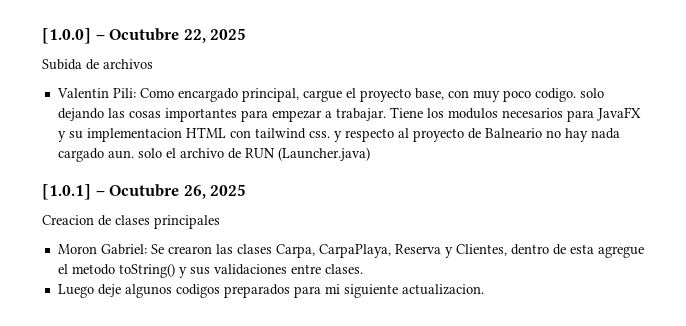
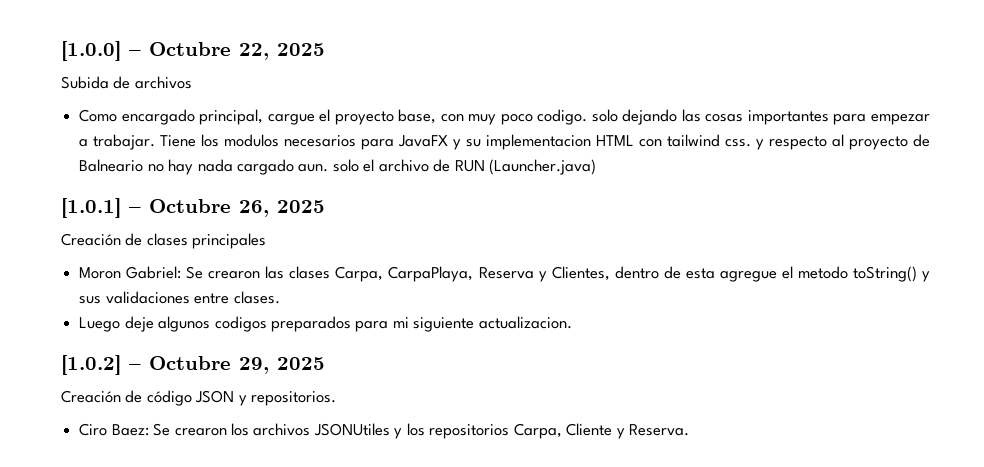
[109,28,180,41] Ocutubre -> [149,42,231,56] Octubre
[56,88,136,98] Valentin Pili: -> (192, 82) none
[109,184,180,197] Ocutubre -> [149,199,231,213] Octubre
[42,215,94,225] Creacion -> [61,233,121,246] Creación
(484, 289) none -> [61,355,325,375] [61,390,337,406] [79,423,690,439] // [1.0.2] – Octubre 29, 2025 // Creación de código JSON y repositorios. // Ciro Baez: Se crearon los archivos JSONUtiles y los repositorios Carpa, Cliente y Reserva.

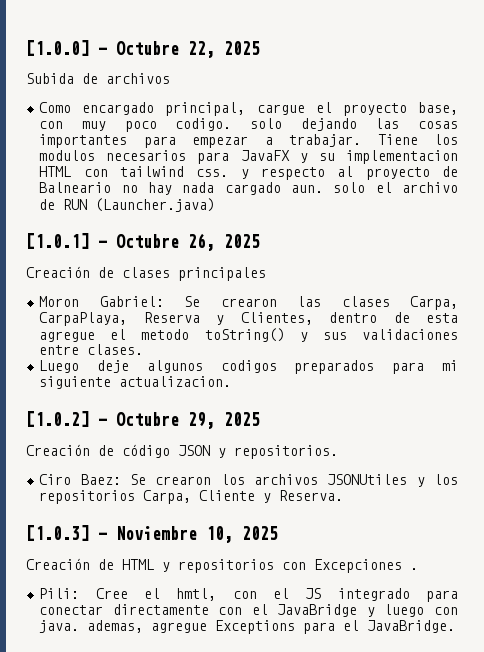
(690, 430) none -> [26,525,278,543] [26,558,418,573] [39,588,459,602] [39,604,458,617] [39,620,456,634] // [1.0.3] – Noviembre 10, 2025 // Creación de HTML y repositorios con Excepciones . // Pili: Cree el hmtl, con el JS integrado para conectar directamente con el JavaBridge y luego con java. ademas, agregue Exceptions para el JavaBridge.

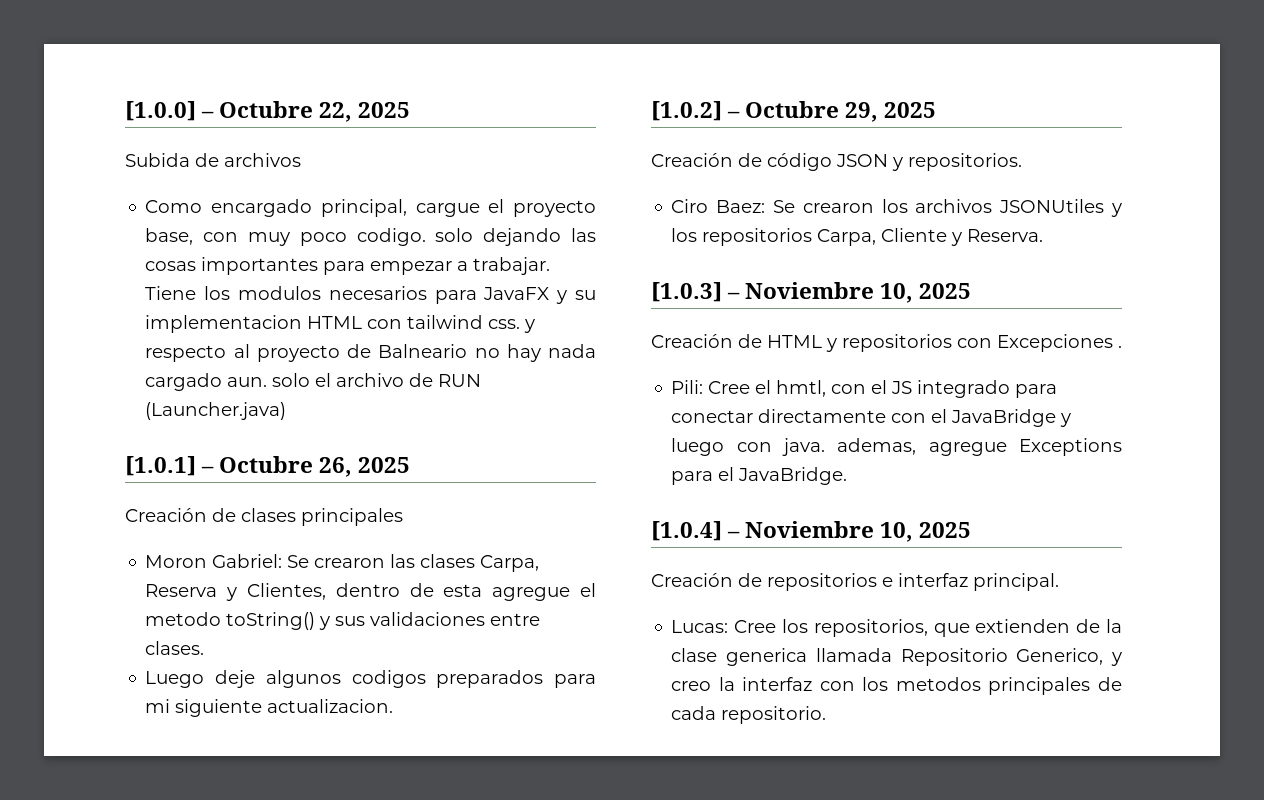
[39,312,128,326] CarpaPlaya, -> (540, 563) none
(456, 626) none -> [651,521,972,542] [651,573,1059,591] [671,619,1122,637] [671,648,1122,666] [671,677,1122,695] [671,706,827,724] // [1.0.4] – Noviembre 10, 2025 // Creación de repositorios e interfaz principal. // Lucas: Cree los repositorios, que extienden de la clase generica llamada Repositorio Generico, y creo la interfaz con los metodos principales de cada repositorio.

